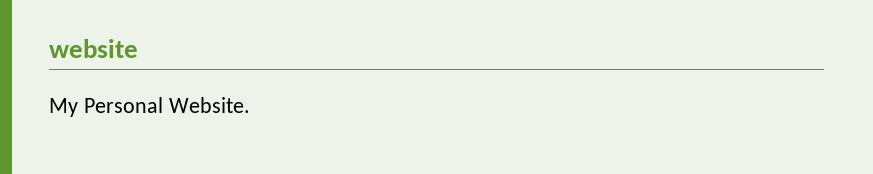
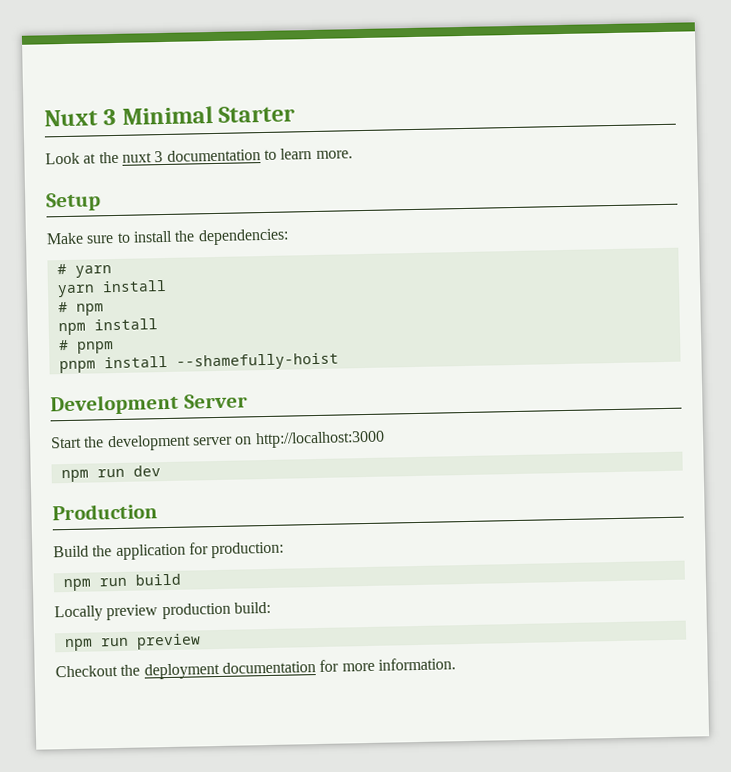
[49,39,138,58] [49,97,250,117] website // My Personal Website. -> [44,105,296,127] [45,148,353,165] [46,192,101,212] [46,228,289,246] [56,263,112,278] [56,279,167,298] [57,301,104,316] [57,318,158,336] [58,339,114,354] [58,352,339,374] [50,393,248,416] [50,430,385,452] [60,465,161,483] [52,503,158,521] [53,541,285,561] [62,573,181,592] [54,601,271,622] [64,633,201,652] [55,657,456,680] Nuxt 3 Minimal Starter // Look at the nuxt 3 documentation to learn more. // Setup // Make sure to install the dependencies: // # yarn // yarn install // # npm // npm install // # pnpm // pnpm install --shamefully-hoist // Development Server // Start the development server on http://localhost:3000 // npm run dev // Production // Build the application for production: // npm run build // Locally preview production build: // npm run preview // Checkout the deployment documentation for more information.

